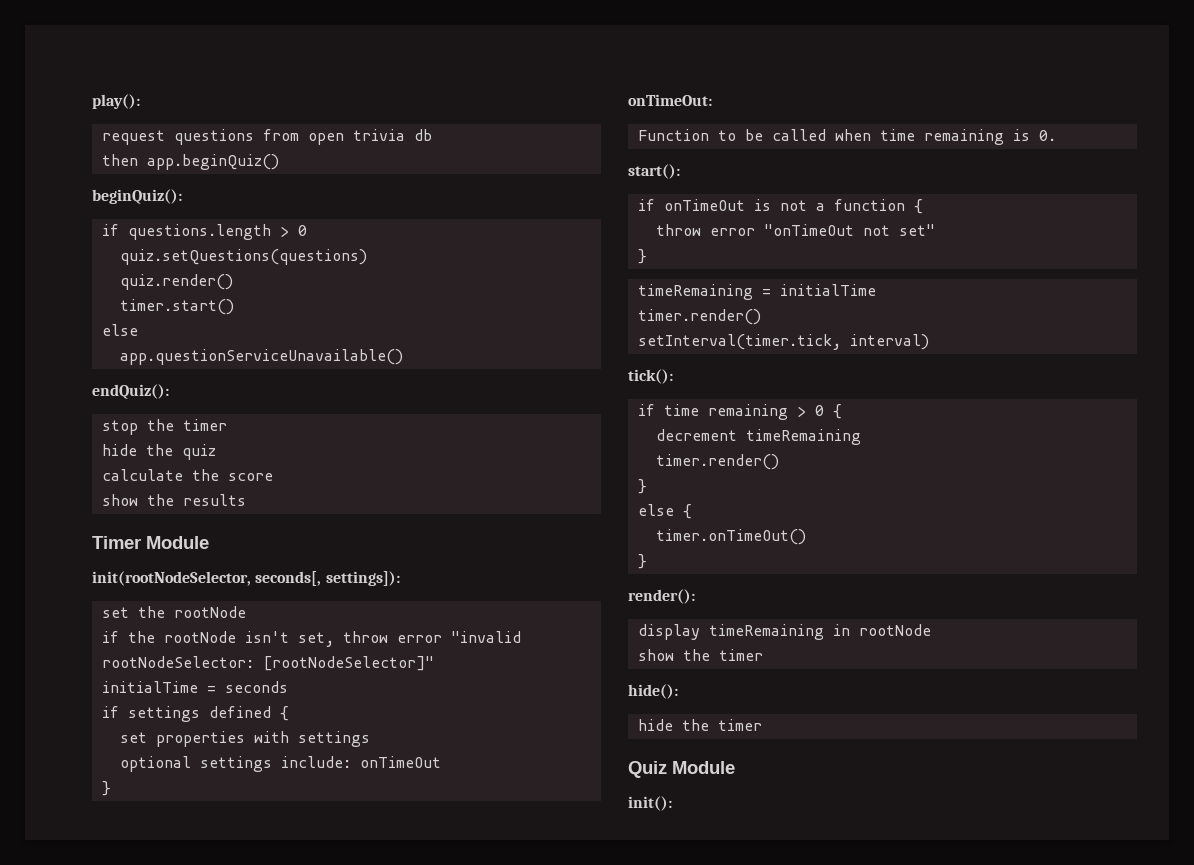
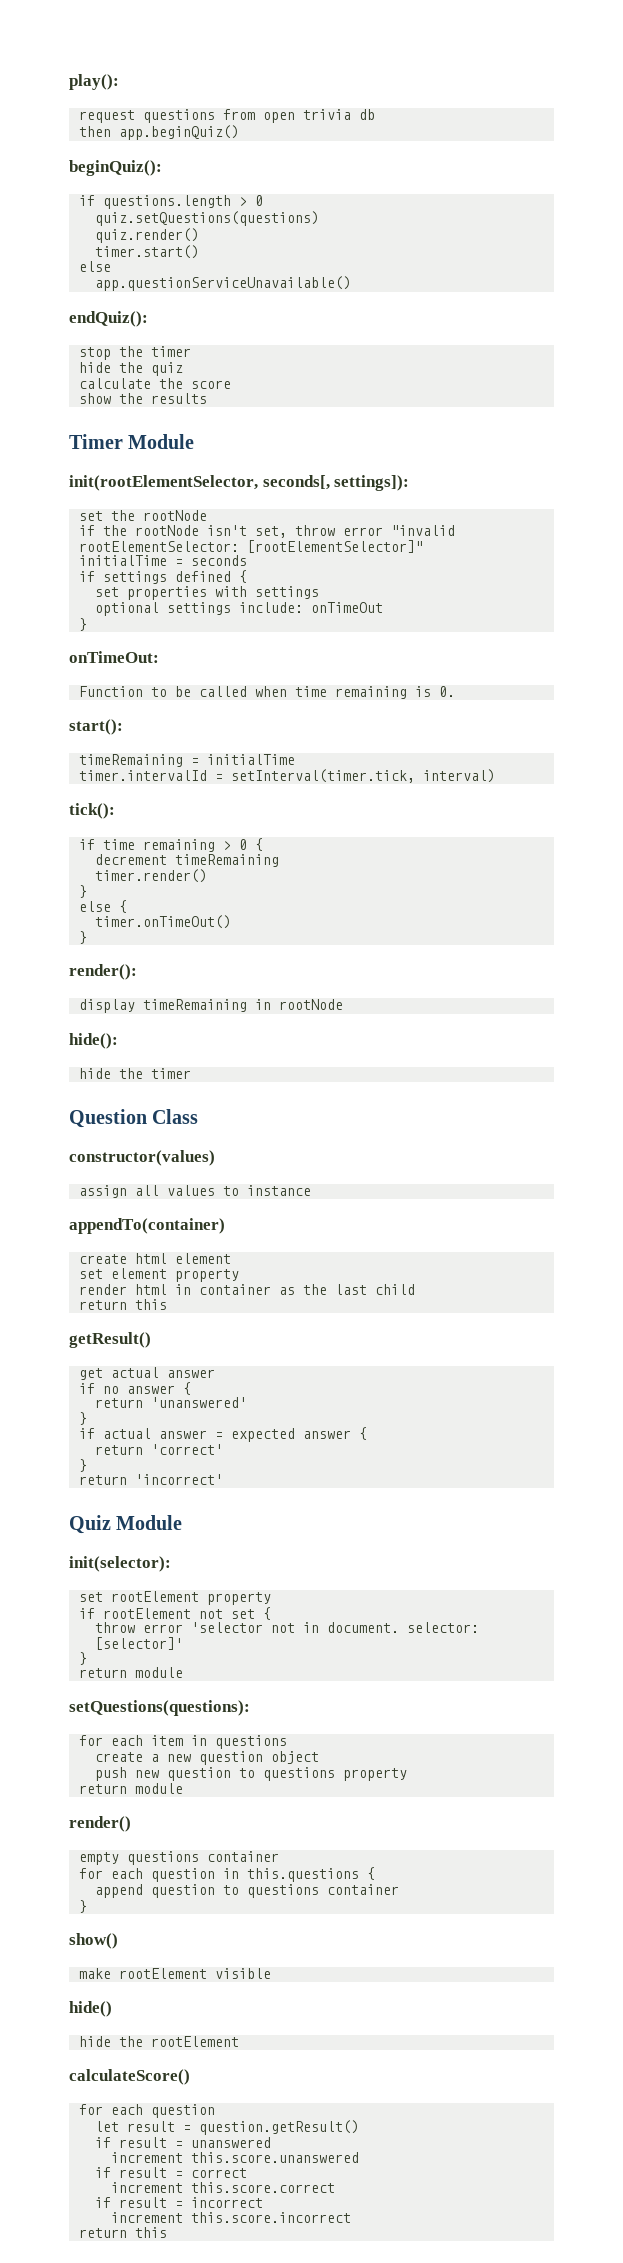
[92,571,251,586] init(rootNodeSelector, -> [69,475,258,491] init(rootElementSelector,
[101,656,434,671] rootNodeSelector: [rootNodeSelector]" -> [79,540,424,553] rootElementSelector: [rootElementSelector]"
[637,199,923,214] [655,224,935,236] [637,249,647,264] // if onTimeOut is not a function { // throw error "onTimeOut not set" // } -> (123, 727) none
[637,309,761,325] timer.render() // -> [79,770,224,781] timer.intervalId =
[637,649,763,661] // show the timer -> (344, 1004) none
[628,761,735,778] [628,796,672,811] Quiz Module // init(): -> [69,1109,199,1128] [69,1150,215,1166] [79,1185,312,1198] [69,1218,225,1234] [79,1253,232,1264] [79,1268,240,1282] [79,1284,416,1295] [79,1299,168,1310] [69,1332,151,1348] [79,1367,216,1380] [79,1382,192,1395] [95,1397,248,1408] [79,1412,88,1425] [79,1427,368,1442] [95,1444,224,1455] [79,1459,88,1472] [79,1474,224,1485] [69,1515,183,1534] [69,1556,171,1572] [79,1591,272,1605] [79,1607,272,1620] [95,1622,480,1633] [95,1637,184,1650] [79,1652,88,1665] [79,1667,184,1678] [69,1700,250,1716] [79,1735,288,1749] [95,1751,320,1765] [95,1767,408,1781] [79,1783,184,1794] [69,1816,131,1832] [79,1851,280,1865] [79,1867,376,1882] [95,1884,400,1898] [79,1900,88,1913] [69,1933,118,1949] [79,1968,272,1979] [69,2001,112,2017] [79,2036,240,2047] [69,2069,190,2085] [79,2104,216,2118] [95,2120,360,2135] [95,2137,272,2148] [111,2152,360,2163] [95,2167,248,2178] [111,2182,336,2193] [95,2197,264,2208] [111,2212,352,2223] [79,2227,168,2238] Question Class // constructor(values) // assign all values to instance // appendTo(container) // create html element // set element property // render html in container as the last child // return this // getResult() // get actual answer // if no answer { // return 'unanswered' // } // if actual answer = expected answer { // return 'correct' // } // return 'incorrect' // Quiz Module // init(selector): // set rootElement property // if rootElement not set { // throw error 'selector not in document. selector: [selector]' // } // return module // setQuestions(questions): // for each item in questions // create a new question object // push new question to questions property // return module // render() // empty questions container // for each question in this.questions { // append question to questions container // } // show() // make rootElement visible // hide() // hide the rootElement // calculateScore() // for each question // let result = question.getResult() // if result = unanswered // increment this.score.unanswered // if result = correct // increment this.score.correct // if result = incorrect // increment this.score.incorrect // return this

